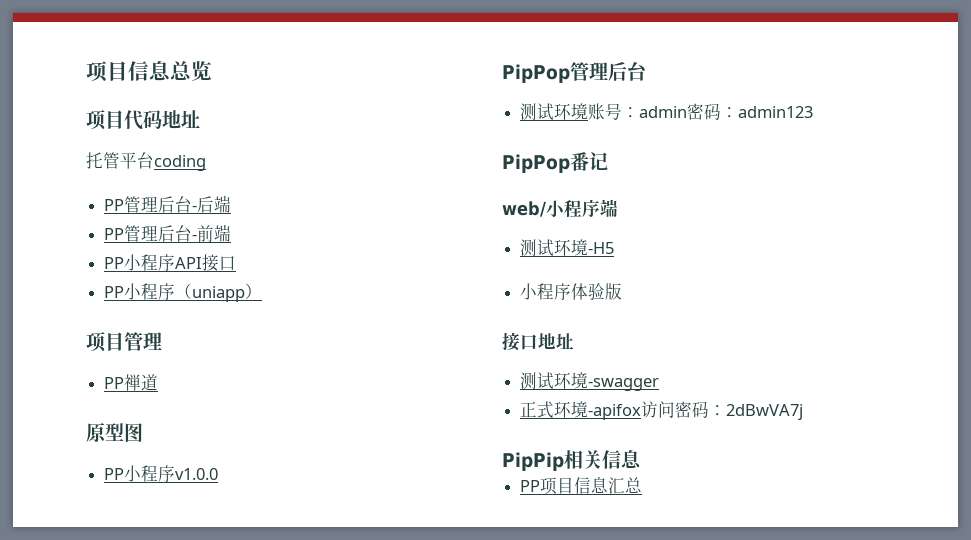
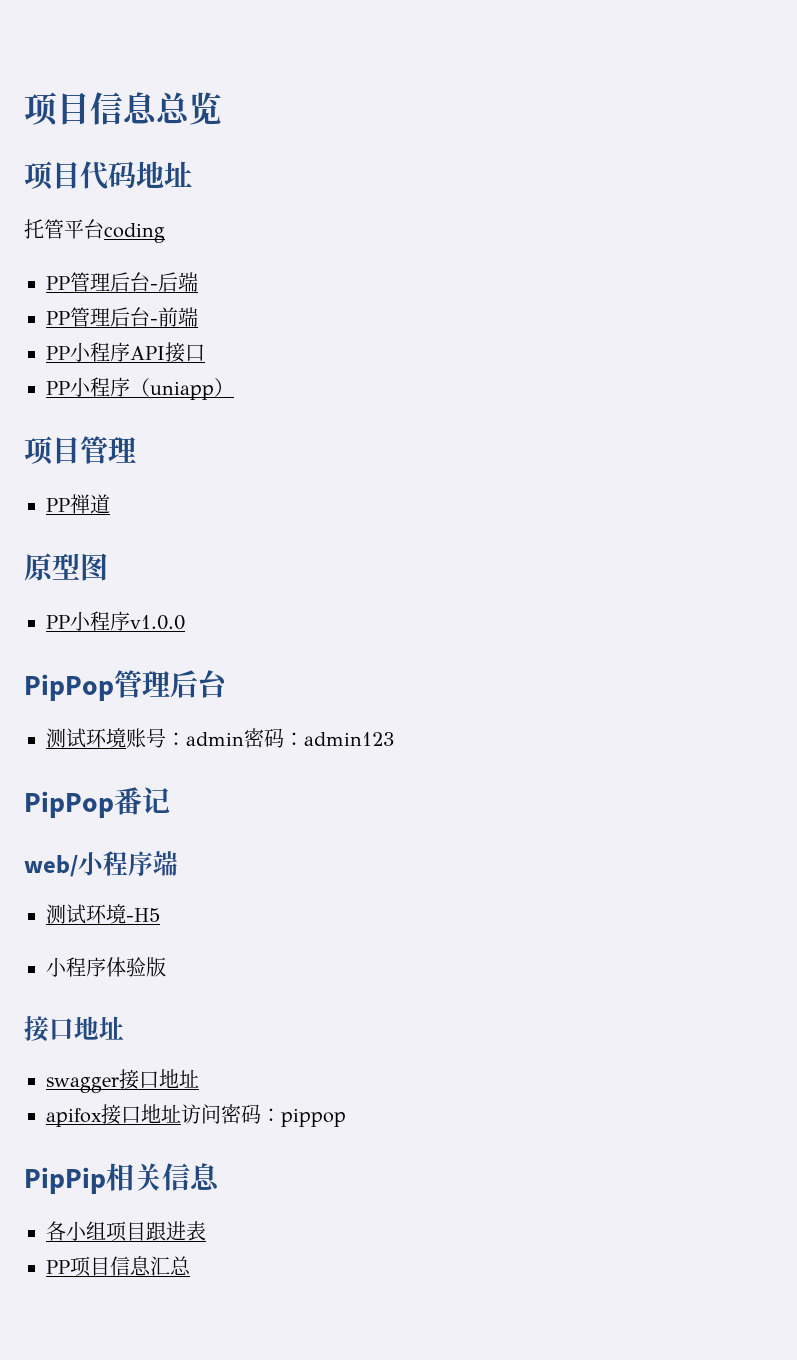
[520,372,660,391] [520,401,642,420] 测试环境-swagger // 正式环境-apifox -> [46,1069,199,1093] [46,1104,181,1127] swagger接口地址 // apifox接口地址
[726,404,804,420] 2dBwVA7j -> [281,1108,346,1127] pippop
(642, 459) none -> [46,1221,206,1242] // 各小组项目跟进表

